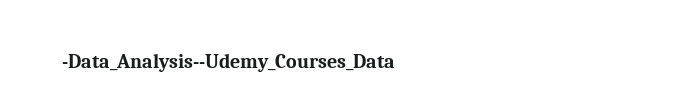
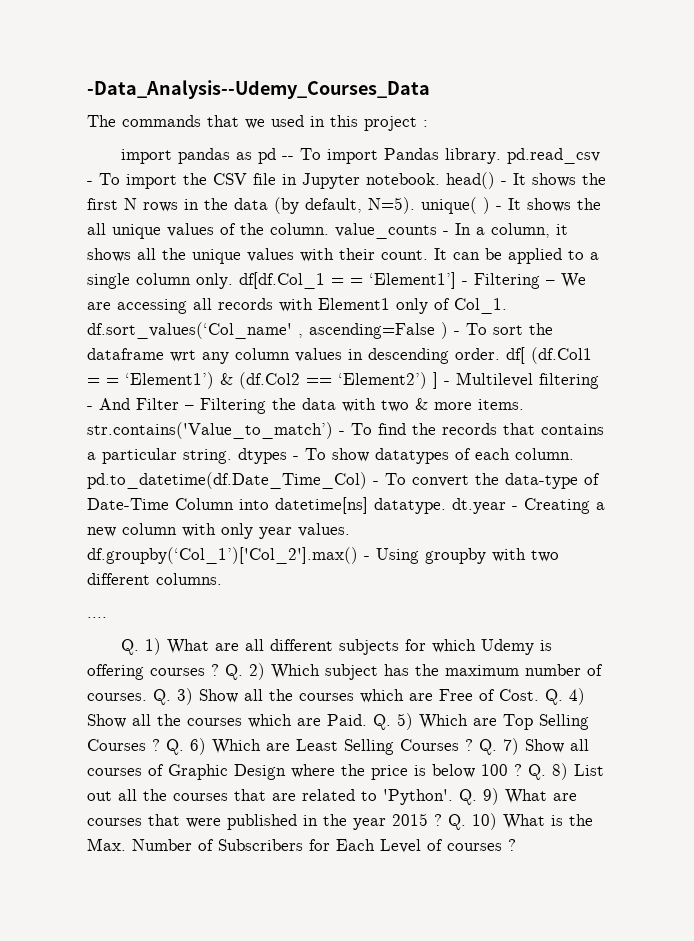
(395, 62) none -> [87,115,428,131] [121,148,601,164] [87,172,606,189] [87,197,601,214] [87,223,568,239] [87,248,599,264] [87,272,586,289] [87,298,507,314] [87,322,553,339] [87,347,592,364] [87,372,599,389] [87,398,524,414] [87,422,604,439] [87,448,574,464] [87,472,600,489] [87,497,605,514] [87,523,350,539] [87,547,559,564] [87,573,222,585] [87,617,107,618] [121,638,553,655] [87,663,603,680] [87,688,585,705] [87,713,589,730] [87,738,589,755] [87,763,604,780] [87,788,577,805] [87,813,593,830] [87,838,516,853] // The commands that we used in this project : // import pandas as pd -- To import Pandas library. pd.read_csv - To import the CSV file in Jupyter notebook. head() - It shows the first N rows in the data (by default, N=5). unique( ) - It shows the all unique values of the column. value_counts - In a column, it shows all the unique values with their count. It can be applied to a single column only. df[df.Col_1 = = ‘Element1’] - Filtering – We are accessing all records with Element1 only of Col_1. df.sort_values(‘Col_name' , ascending=False ) - To sort the dataframe wrt any column values in descending order. df[ (df.Col1 = = ‘Element1’) & (df.Col2 == ‘Element2’) ] - Multilevel filtering - And Filter – Filtering the data with two & more items. str.contains('Value_to_match’) - To find the records that contains a particular string. dtypes - To show datatypes of each column. pd.to_datetime(df.Date_Time_Col) - To convert the data-type of Date-Time Column into datetime[ns] datatype. dt.year - Creating a new column with only year values. df.groupby(‘Col_1’)['Col_2'].max() - Using groupby with two different columns. // .... // Q. 1) What are all different subjects for which Udemy is offering courses ? Q. 2) Which subject has the maximum number of courses. Q. 3) Show all the courses which are Free of Cost. Q. 4) Show all the courses which are Paid. Q. 5) Which are Top Selling Courses ? Q. 6) Which are Least Selling Courses ? Q. 7) Show all courses of Graphic Design where the price is below 100 ? Q. 8) List out all the courses that are related to 'Python'. Q. 9) What are courses that were published in the year 2015 ? Q. 10) What is the Max. Number of Subscribers for Each Level of courses ?

